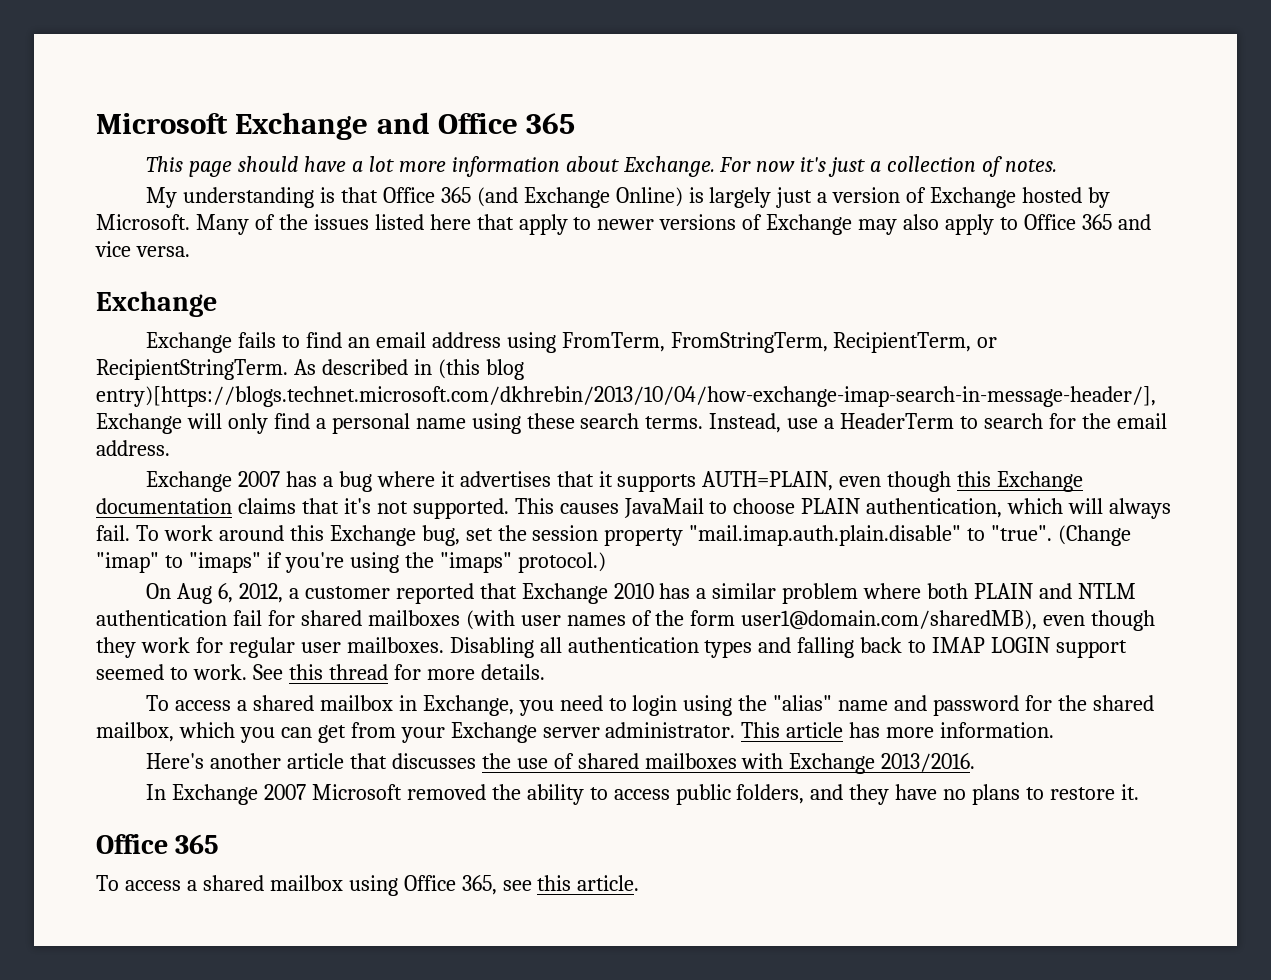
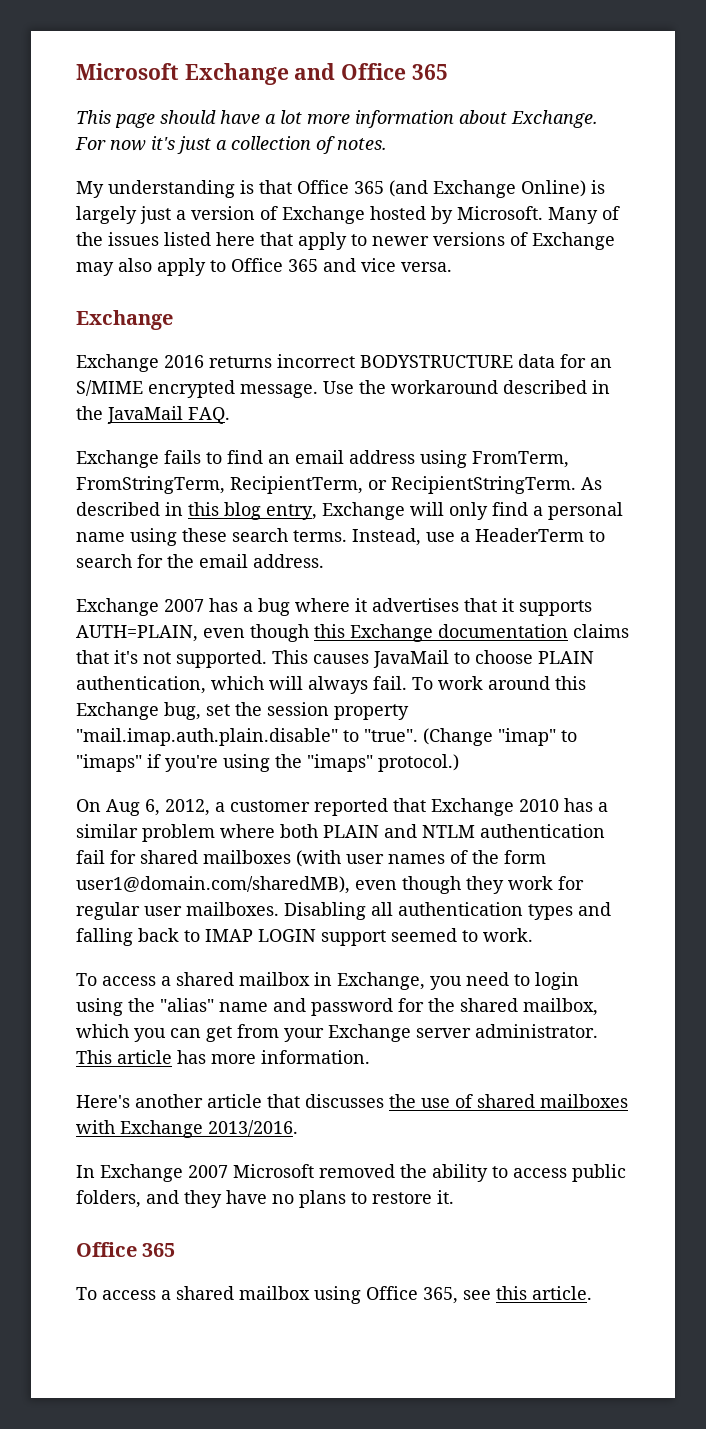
(217, 304) none -> [76,354,612,372] [76,380,610,398] [76,406,230,424] // Exchange 2016 returns incorrect BODYSTRUCTURE data for an S/MIME encrypted message. Use the workaround described in the JavaMail FAQ.
[437,359,524,380] [96,386,1156,407] (this blog entry)[https://blogs.technet.microsoft.com/dkhrebin/2013/10/04/how-exchange-imap-search-in-message-header/], -> [188,502,317,520] this blog entry,
[252,664,545,680] See this thread for more details. -> (533, 935) none

